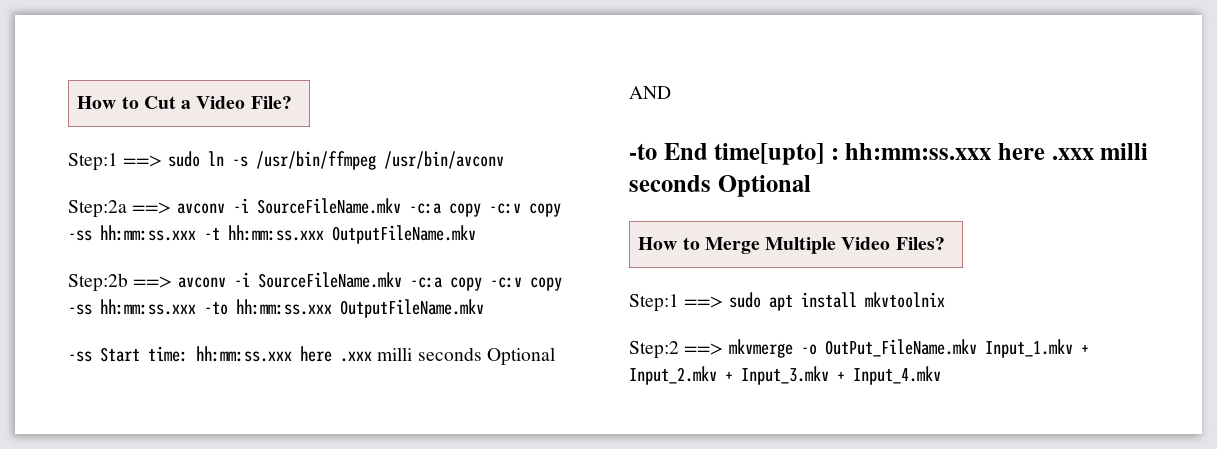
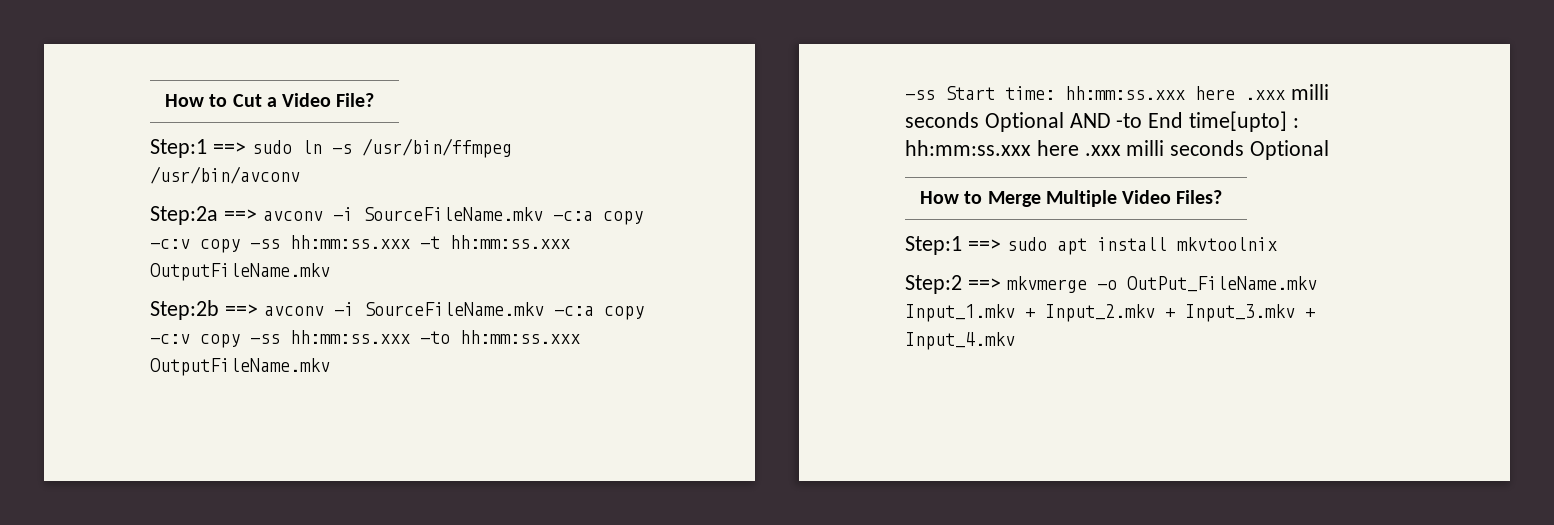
(671, 92) // -> (1111, 120) none

